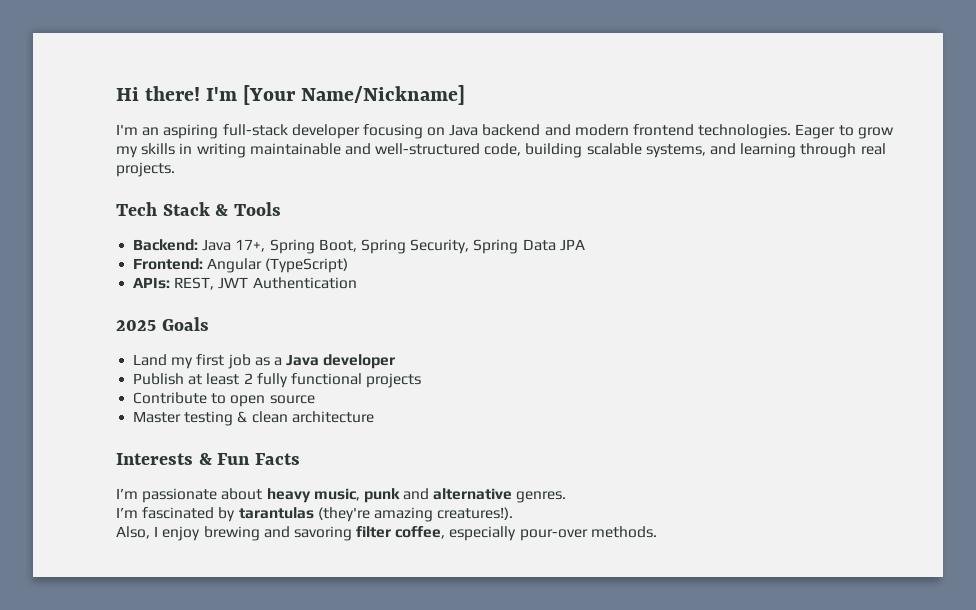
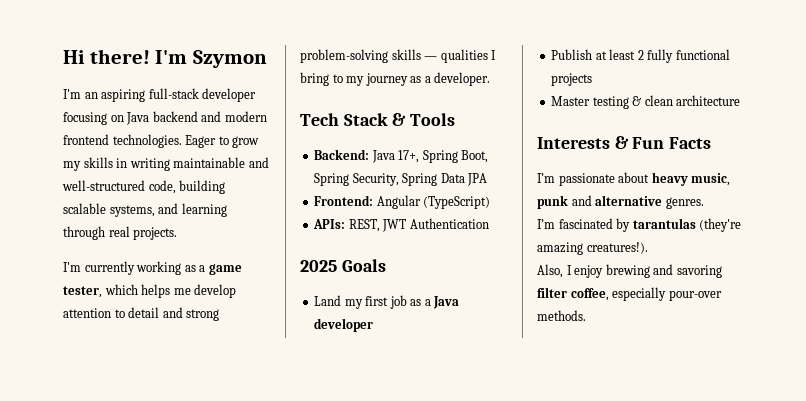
[243,85,466,105] [Your Name/Nickname] -> [192,50,267,68] Szymon
(175, 169) none -> [63,261,242,275] [63,284,237,298] [63,307,220,321] [300,49,497,63] [300,72,491,86] // I'm currently working as a game tester, which helps me develop attention to detail and strong problem-solving skills — qualities I bring to my journey as a developer.
[133,392,315,407] // Contribute to open source -> (593, 79) none

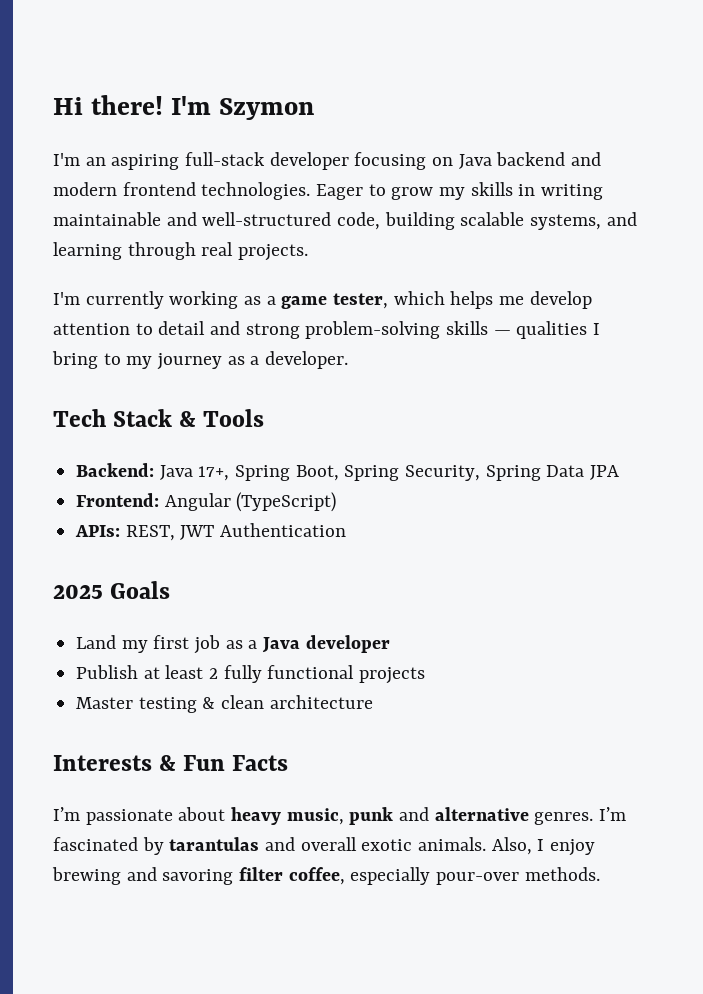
(704, 203) // -> (594, 818) none
[699,218,742,232] [537,242,648,255] (they're amazing creatures!). // -> [265,837,487,851] and overall exotic animals.

